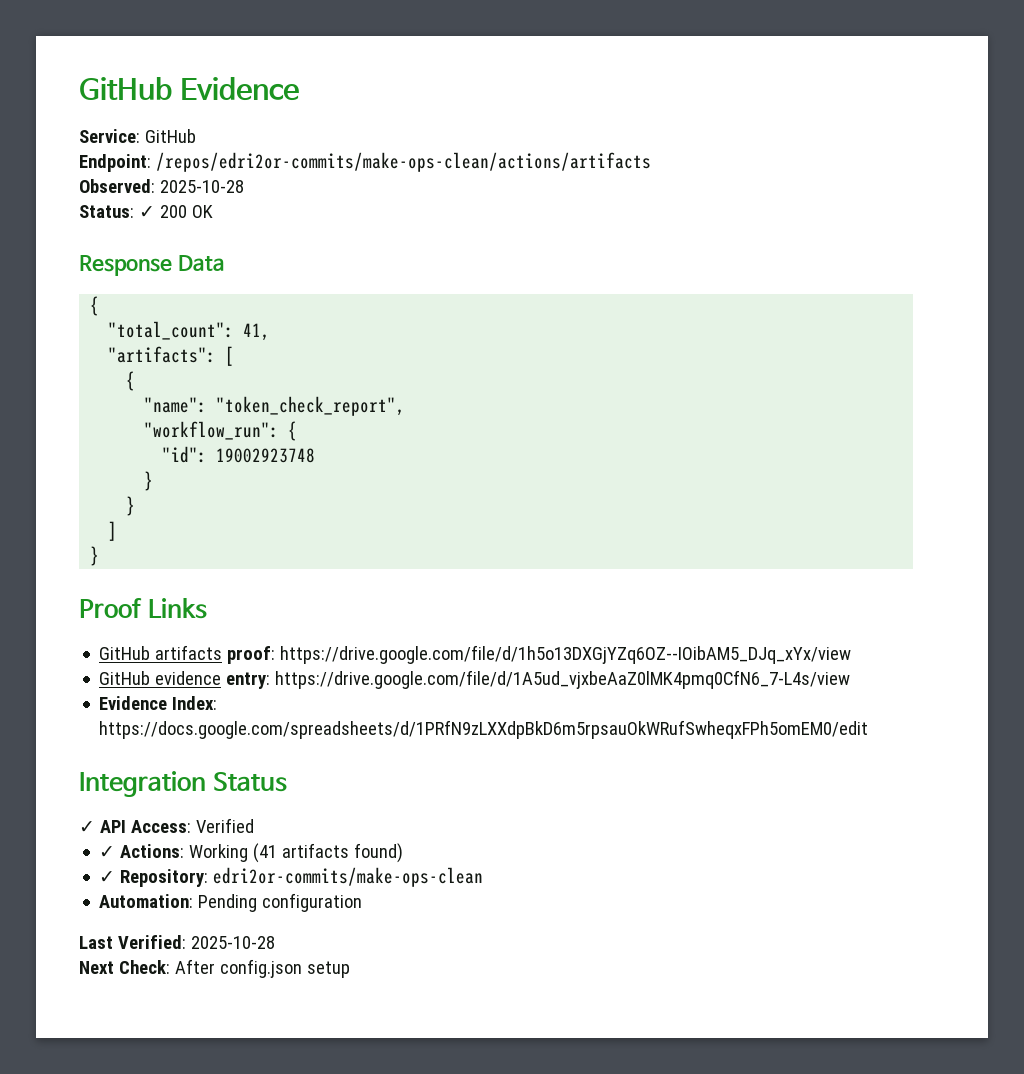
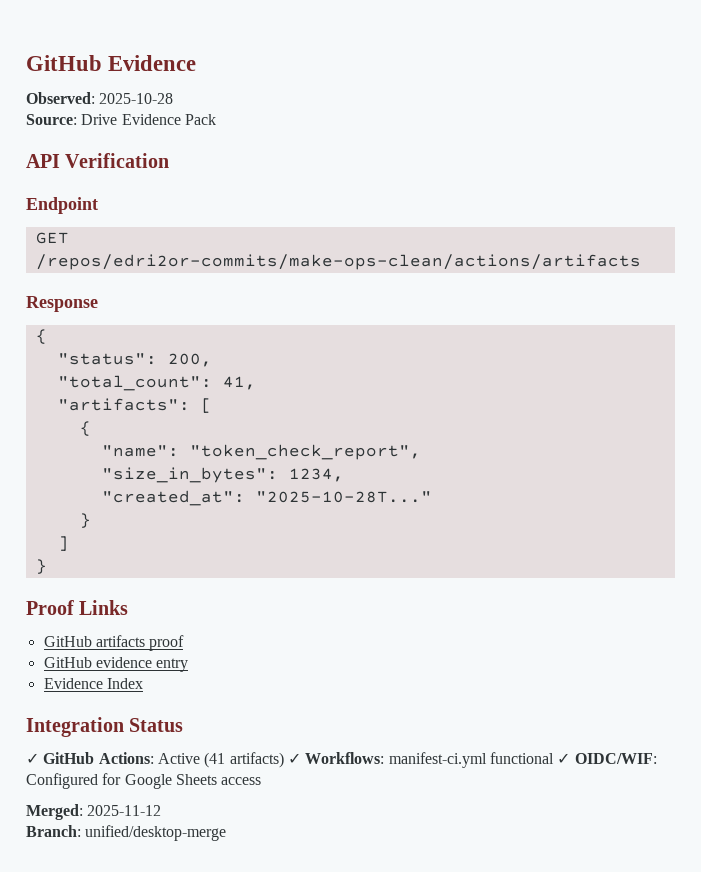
[79,129,196,143] [79,152,651,172] [79,179,244,193] [79,205,213,218] Service: GitHub // Endpoint: /repos/edri2or-commits/make-ops-clean/actions/artifacts // Observed: 2025-10-28 // Status: ✓ 200 OK -> [26,92,174,104] [26,114,216,125] [26,153,170,168] [26,197,98,214] [35,232,69,244] [35,254,641,270] Observed: 2025-10-28 // Source: Drive Evidence Pack // API Verification // Endpoint // GET /repos/edri2or-commits/make-ops-clean/actions/artifacts
[177,255,225,271] [90,296,100,316] Data // { -> [35,329,47,344] [57,353,212,367] // { // "status": 200,
[144,421,298,441] [162,446,316,463] [144,471,154,491] "workflow_run": { // "id": 19002923748 // } -> [101,467,344,483] [101,490,432,506] "size_in_bytes": 1234, // "created_at": "2025-10-28T..."
[227,645,852,664] proof: https://drive.google.com/file/d/1h5o13DXGjYZq6OZ--IOibAM5_DJq_xYx/view -> [149,635,185,651] proof
[226,670,851,689] [99,696,218,710] [99,720,869,739] entry: https://drive.google.com/file/d/1A5ud_vjxbeAaZ0lMK4pmq0CfN6_7-L4s/view // Evidence Index: https://docs.google.com/spreadsheets/d/1PRfN9zLXXdpBkD6m5rpsauOkWRufSwheqxFPh5omEM0/edit -> [156,658,189,672] [43,678,143,689] entry // Evidence Index
[99,818,254,833] [99,843,404,863] [99,867,484,887] [99,893,363,912] [79,935,275,949] [79,959,350,978] API Access: Verified // ✓ Actions: Working (41 artifacts found) // ✓ Repository: edri2or-commits/make-ops-clean // Automation: Pending configuration // Last Verified: 2025-10-28 // Next Check: After config.json setup -> [43,752,657,768] [26,773,262,789] [26,804,162,820] [26,825,227,841] GitHub Actions: Active (41 artifacts) ✓ Workflows: manifest-ci.yml functional ✓ OIDC/WIF: Configured for Google Sheets access // Merged: 2025-11-12 // Branch: unified/desktop-merge

